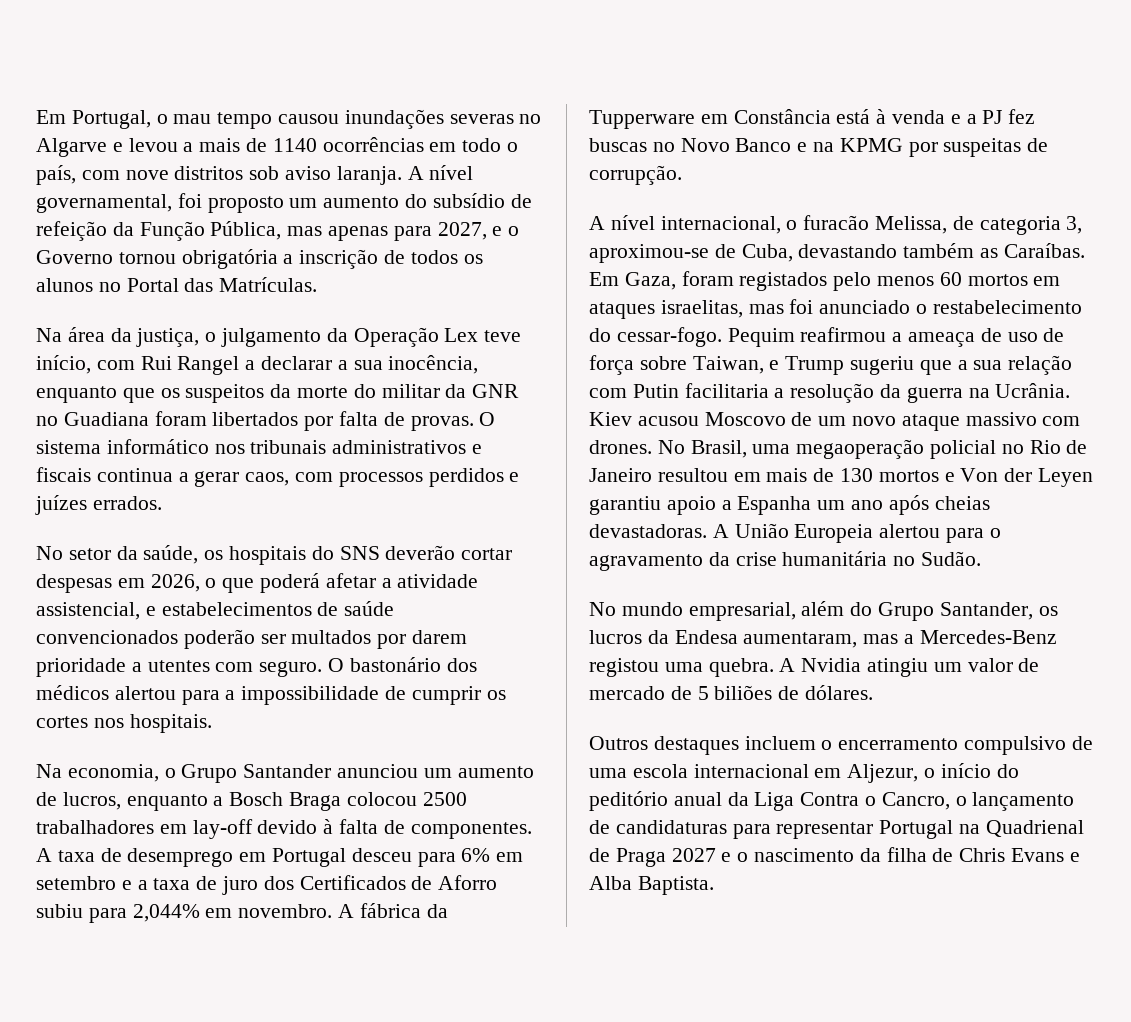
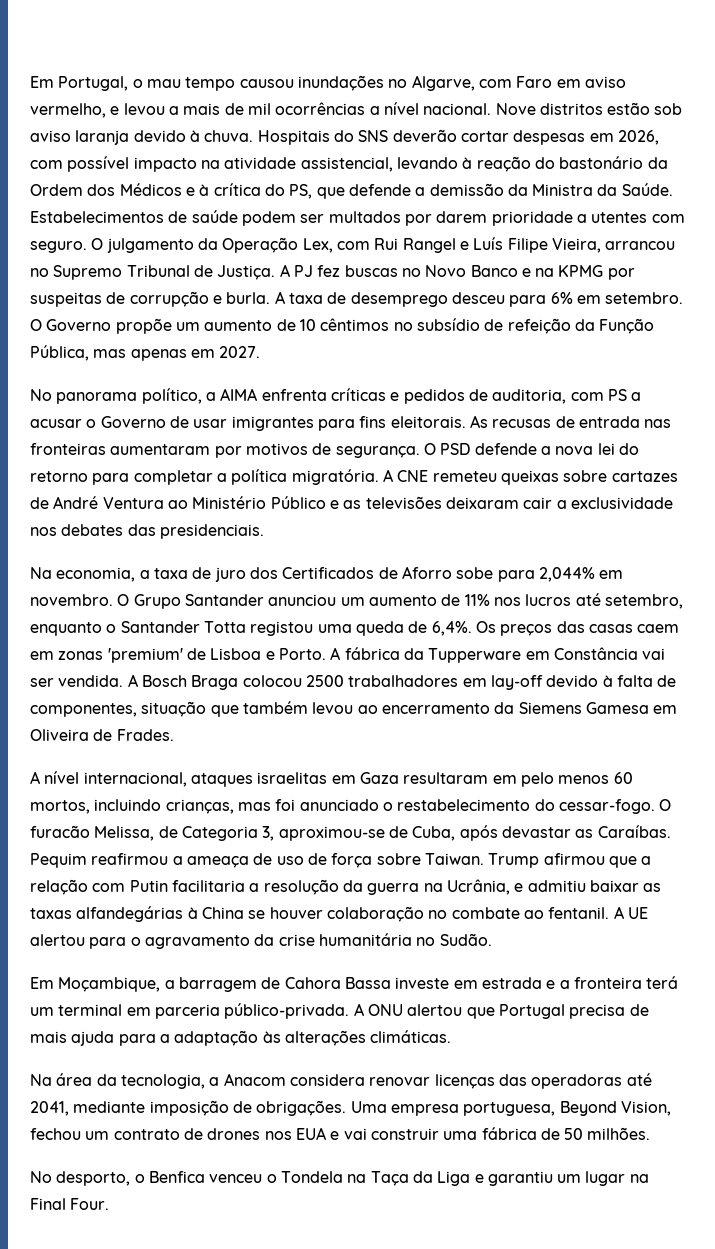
[449,114,542,124] [36,138,107,157] severas no Algarve -> [388,75,626,91] [30,103,106,118] no Algarve, com Faro em aviso vermelho,
[272,137,519,152] [36,165,474,185] [36,193,532,213] [36,221,520,241] [36,249,483,269] [36,277,318,292] [36,327,522,347] [36,355,479,375] [36,384,520,403] [36,411,496,431] [36,439,483,454] [36,467,520,487] [35,495,162,515] [36,545,307,565] 1140 ocorrências em todo o país, com nove distritos sob aviso laranja. A nível governamental, foi proposto um aumento do subsídio de refeição da Função Pública, mas apenas para 2027, e o Governo tornou obrigatória a inscrição de todos os alunos no Portal das Matrículas. // Na área da justiça, o julgamento da Operação Lex teve início, com Rui Rangel a declarar a sua inocência, enquanto que os suspeitos da morte do militar da GNR no Guadiana foram libertados por falta de provas. O sistema informático nos tribunais administrativos e fiscais continua a gerar caos, com processos perdidos e juízes errados. // No setor da saúde, os hospitais -> [247,102,683,115] [30,130,330,145] mil ocorrências a nível nacional. Nove distritos estão sob aviso laranja devido à chuva. Hospitais
[205,573,479,593] [36,601,395,620] [36,629,255,649] o que poderá afetar a atividade assistencial, e estabelecimentos de saúde convencionados poderão -> [30,156,668,172] [30,183,673,199] [30,210,296,226] com possível impacto na atividade assistencial, levando à reação do bastonário da Ordem dos Médicos e à crítica do PS, que defende a demissão da Ministra da Saúde. Estabelecimentos de saúde podem
[349,657,477,672] [36,685,506,705] [36,714,212,733] [36,764,534,783] [36,792,467,811] [36,819,532,839] [36,848,524,867] [36,875,498,895] [36,903,448,923] [589,109,977,129] bastonário dos médicos alertou para a impossibilidade de cumprir os cortes nos hospitais. // Na economia, o Grupo Santander anunciou um aumento de lucros, enquanto a Bosch Braga colocou 2500 trabalhadores em lay-off devido à falta de componentes. A taxa de desemprego em Portugal desceu para 6% em setembro e a taxa de juro dos Certificados de Aforro subiu para 2,044% em novembro. A fábrica da Tupperware em Constância está à venda e a -> [106,237,676,253] [30,264,290,280] julgamento da Operação Lex, com Rui Rangel e Luís Filipe Vieira, arrancou no Supremo Tribunal de Justiça. A
[589,165,682,185] [589,215,1083,235] [589,243,1085,263] [589,271,1061,291] [589,300,743,319] corrupção. // A nível internacional, o furacão Melissa, de categoria 3, aproximou-se de Cuba, devastando também as Caraíbas. Em Gaza, foram registados pelo menos 60 mortos em ataques israelitas, -> [129,291,684,307] [30,318,655,334] [30,345,261,361] [30,388,642,404] [30,415,672,431] [30,443,639,458] [30,469,678,485] [30,496,673,509] [30,524,264,539] [30,566,624,582] [30,593,683,609] [30,621,680,636] [30,647,666,663] [30,674,677,690] [30,701,678,717] [30,729,174,741] [30,771,633,787] [30,799,234,814] corrupção e burla. A taxa de desemprego desceu para 6% em setembro. O Governo propõe um aumento de 10 cêntimos no subsídio de refeição da Função Pública, mas apenas em 2027. // No panorama político, a AIMA enfrenta críticas e pedidos de auditoria, com PS a acusar o Governo de usar imigrantes para fins eleitorais. As recusas de entrada nas fronteiras aumentaram por motivos de segurança. O PSD defende a nova lei do retorno para completar a política migratória. A CNE remeteu queixas sobre cartazes de André Ventura ao Ministério Público e as televisões deixaram cair a exclusividade nos debates das presidenciais. // Na economia, a taxa de juro dos Certificados de Aforro sobe para 2,044% em novembro. O Grupo Santander anunciou um aumento de 11% nos lucros até setembro, enquanto o Santander Totta registou uma queda de 6,4%. Os preços das casas caem em zonas 'premium' de Lisboa e Porto. A fábrica da Tupperware em Constância vai ser vendida. A Bosch Braga colocou 2500 trabalhadores em lay-off devido à falta de componentes, situação que também levou ao encerramento da Siemens Gamesa em Oliveira de Frades. // A nível internacional, ataques israelitas em Gaza resultaram em pelo menos 60 mortos, incluindo crianças,
(722, 337) none -> [659,799,672,811] [30,825,671,841] O furacão Melissa, de Categoria 3, aproximou-se de Cuba, após devastar as Caraíbas.
[692,356,915,375] Taiwan, e Trump sugeriu -> [424,853,605,868] Taiwan. Trump afirmou
[973,360,1003,370] sua -> (652, 860) none
[995,383,1071,398] [589,412,1081,431] [589,439,1088,459] [589,468,1094,487] [589,495,990,515] [589,523,874,543] Ucrânia. Kiev acusou Moscovo de um novo ataque massivo com drones. No Brasil, uma megaoperação policial no Rio de Janeiro resultou em mais de 130 mortos e Von der Leyen garantiu apoio a Espanha um ano após cheias devastadoras. A União Europeia -> [446,879,662,895] [30,906,648,922] Ucrânia, e admitiu baixar as taxas alfandegárias à China se houver colaboração no combate ao fentanil. A UE
[589,601,1058,621] [589,630,1057,648] [589,658,1040,677] [589,685,874,700] [589,736,1093,755] [589,763,1019,783] [589,791,1075,811] [589,820,1084,839] [589,847,1080,867] [589,876,714,895] No mundo empresarial, além do Grupo Santander, os lucros da Endesa aumentaram, mas a Mercedes-Benz registou uma quebra. A Nvidia atingiu um valor de mercado de 5 biliões de dólares. // Outros destaques incluem o encerramento compulsivo de uma escola internacional em Aljezur, o início do peditório anual da Liga Contra o Cancro, o lançamento de candidaturas para representar Portugal na Quadrienal de Praga 2027 e o nascimento da filha de Chris Evans e Alba Baptista. -> [30,976,679,992] [30,1003,649,1019] [30,1030,452,1046] [30,1073,652,1089] [30,1100,671,1116] [30,1127,651,1140] [30,1171,649,1186] [30,1198,110,1210] Em Moçambique, a barragem de Cahora Bassa investe em estrada e a fronteira terá um terminal em parceria público-privada. A ONU alertou que Portugal precisa de mais ajuda para a adaptação às alterações climáticas. // Na área da tecnologia, a Anacom considera renovar licenças das operadoras até 2041, mediante imposição de obrigações. Uma empresa portuguesa, Beyond Vision, fechou um contrato de drones nos EUA e vai construir uma fábrica de 50 milhões. // No desporto, o Benfica venceu o Tondela na Taça da Liga e garantiu um lugar na Final Four.

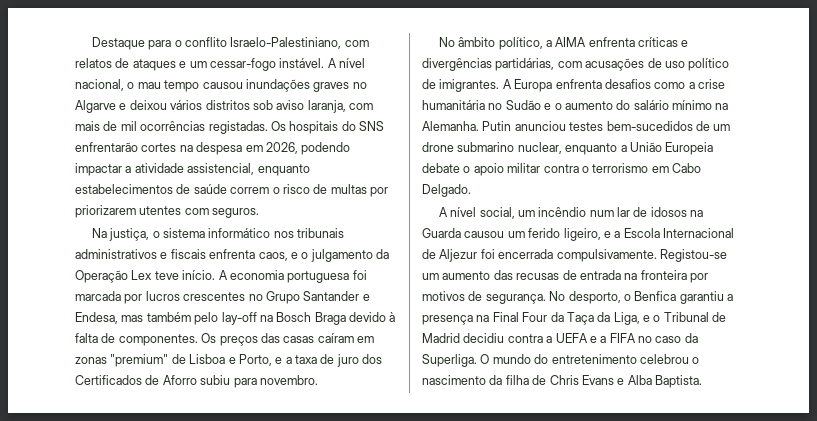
[30,76,129,91] Em Portugal, -> [91,37,369,50] [75,58,365,71] [75,79,124,91] Destaque para o conflito Israelo-Palestiniano, com relatos de ataques e um cessar-fogo instável. A nível nacional,
[388,75,626,91] [30,102,683,118] [30,129,659,145] [30,156,668,172] [30,183,673,199] [30,210,685,226] [30,237,676,253] [30,264,635,280] [30,291,684,307] [30,318,655,334] [30,345,261,361] [30,388,642,404] [30,415,672,431] [30,443,639,458] [30,469,678,485] [30,496,673,509] [30,524,264,539] [30,567,136,582] no Algarve, com Faro em aviso vermelho, e levou a mais de mil ocorrências a nível nacional. Nove distritos estão sob aviso laranja devido à chuva. Hospitais do SNS deverão cortar despesas em 2026, com possível impacto na atividade assistencial, levando à reação do bastonário da Ordem dos Médicos e à crítica do PS, que defende a demissão da Ministra da Saúde. Estabelecimentos de saúde podem ser multados por darem prioridade a utentes com seguro. O julgamento da Operação Lex, com Rui Rangel e Luís Filipe Vieira, arrancou no Supremo Tribunal de Justiça. A PJ fez buscas no Novo Banco e na KPMG por suspeitas de corrupção e burla. A taxa de desemprego desceu para 6% em setembro. O Governo propõe um aumento de 10 cêntimos no subsídio de refeição da Função Pública, mas apenas em 2027. // No panorama político, a AIMA enfrenta críticas e pedidos de auditoria, com PS a acusar o Governo de usar imigrantes para fins eleitorais. As recusas de entrada nas fronteiras aumentaram por motivos de segurança. O PSD defende a nova lei do retorno para completar a política migratória. A CNE remeteu queixas sobre cartazes de André Ventura ao Ministério Público e as televisões deixaram cair a exclusividade nos debates das presidenciais. // Na economia, -> [313,82,367,92] [75,100,373,113] [75,121,384,134] [75,142,351,155] [75,163,310,176] [75,184,388,197] [75,205,260,218] [91,228,345,241] [75,249,389,262] [75,270,367,283] [75,291,370,304] [75,312,396,325] [75,333,374,346] [75,354,283,367] graves no Algarve e deixou vários distritos sob aviso laranja, com mais de mil ocorrências registadas. Os hospitais do SNS enfrentarão cortes na despesa em 2026, podendo impactar a atividade assistencial, enquanto estabelecimentos de saúde correm o risco de multas por priorizarem utentes com seguros. // Na justiça, o sistema informático nos tribunais administrativos e fiscais enfrenta caos, e o julgamento da Operação Lex teve início. A economia portuguesa foi marcada por lucros crescentes no Grupo Santander e Endesa, mas também pelo lay-off na Bosch Braga devido à falta de componentes. Os preços das casas caíram em zonas "premium" de Lisboa e Porto, e
[456,567,624,582] [30,593,683,609] [30,621,680,636] [30,647,666,663] [30,674,677,690] [30,701,678,717] [30,729,174,741] [30,771,633,787] [30,799,672,814] [30,825,671,841] [30,853,652,868] [30,879,662,895] [30,906,648,922] [30,933,492,949] [30,976,679,992] [30,1003,649,1019] [30,1030,452,1046] [30,1073,652,1089] [30,1100,671,1116] [30,1127,651,1140] [30,1171,649,1186] [30,1198,110,1210] sobe para 2,044% em novembro. O Grupo Santander anunciou um aumento de 11% nos lucros até setembro, enquanto o Santander Totta registou uma queda de 6,4%. Os preços das casas caem em zonas 'premium' de Lisboa e Porto. A fábrica da Tupperware em Constância vai ser vendida. A Bosch Braga colocou 2500 trabalhadores em lay-off devido à falta de componentes, situação que também levou ao encerramento da Siemens Gamesa em Oliveira de Frades. // A nível internacional, ataques israelitas em Gaza resultaram em pelo menos 60 mortos, incluindo crianças, mas foi anunciado o restabelecimento do cessar-fogo. O furacão Melissa, de Categoria 3, aproximou-se de Cuba, após devastar as Caraíbas. Pequim reafirmou a ameaça de uso de força sobre Taiwan. Trump afirmou que a relação com Putin facilitaria a resolução da guerra na Ucrânia, e admitiu baixar as taxas alfandegárias à China se houver colaboração no combate ao fentanil. A UE alertou para o agravamento da crise humanitária no Sudão. // Em Moçambique, a barragem de Cahora Bassa investe em estrada e a fronteira terá um terminal em parceria público-privada. A ONU alertou que Portugal precisa de mais ajuda para a adaptação às alterações climáticas. // Na área da tecnologia, a Anacom considera renovar licenças das operadoras até 2041, mediante imposição de obrigações. Uma empresa portuguesa, Beyond Vision, fechou um contrato de drones nos EUA e vai construir uma fábrica de 50 milhões. // No desporto, o Benfica venceu o Tondela na Taça da Liga e garantiu um lugar na Final Four. -> [200,375,318,388] [438,37,689,50] [422,58,730,71] [422,79,725,92] [422,100,729,110] [422,121,731,131] [422,142,714,155] [422,163,701,176] [422,184,471,197] [438,207,704,219] [422,228,734,241] [422,249,727,262] [422,270,708,283] [422,291,733,304] [422,312,727,325] [422,333,698,343] [422,354,700,367] [422,375,702,388] subiu para novembro. // No âmbito político, a AIMA enfrenta críticas e divergências partidárias, com acusações de uso político de imigrantes. A Europa enfrenta desafios como a crise humanitária no Sudão e o aumento do salário mínimo na Alemanha. Putin anunciou testes bem-sucedidos de um drone submarino nuclear, enquanto a União Europeia debate o apoio militar contra o terrorismo em Cabo Delgado. // A nível social, um incêndio num lar de idosos na Guarda causou um ferido ligeiro, e a Escola Internacional de Aljezur foi encerrada compulsivamente. Registou-se um aumento das recusas de entrada na fronteira por motivos de segurança. No desporto, o Benfica garantiu a presença na Final Four da Taça da Liga, e o Tribunal de Madrid decidiu contra a UEFA e a FIFA no caso da Superliga. O mundo do entretenimento celebrou o nascimento da filha de Chris Evans e Alba Baptista.

